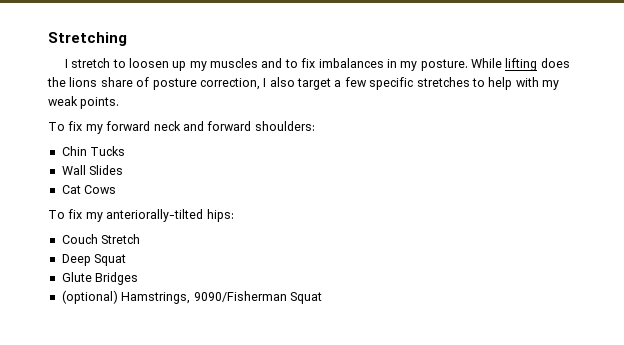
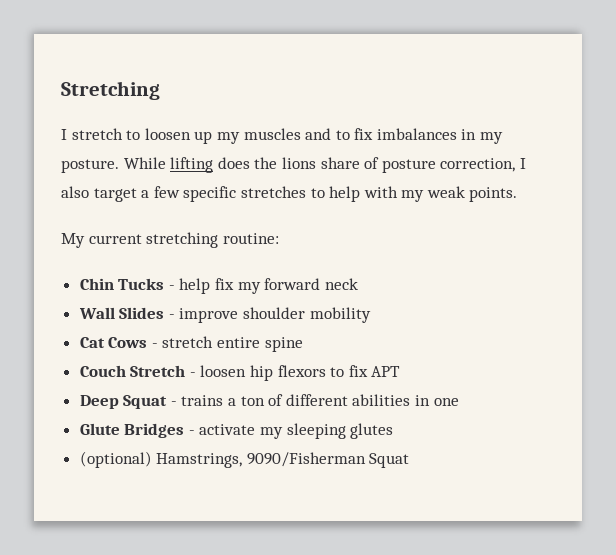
[48,121,315,134] [61,146,126,156] [61,165,124,175] [61,185,117,194] [48,209,234,222] [61,234,141,244] [61,254,127,266] [61,272,139,285] To fix my forward neck and forward shoulders: // Chin Tucks // Wall Slides // Cat Cows // To fix my anteriorally-tilted hips: // Couch Stretch // Deep Squat // Glute Bridges -> [61,232,279,248] [79,278,358,294] [78,307,371,323] [79,336,303,352] [79,365,401,381] [79,394,459,409] [79,423,394,439] My current stretching routine: // Chin Tucks - help fix my forward neck // Wall Slides - improve shoulder mobility // Cat Cows - stretch entire spine // Couch Stretch - loosen hip flexors to fix APT // Deep Squat - trains a ton of different abilities in one // Glute Bridges - activate my sleeping glutes

